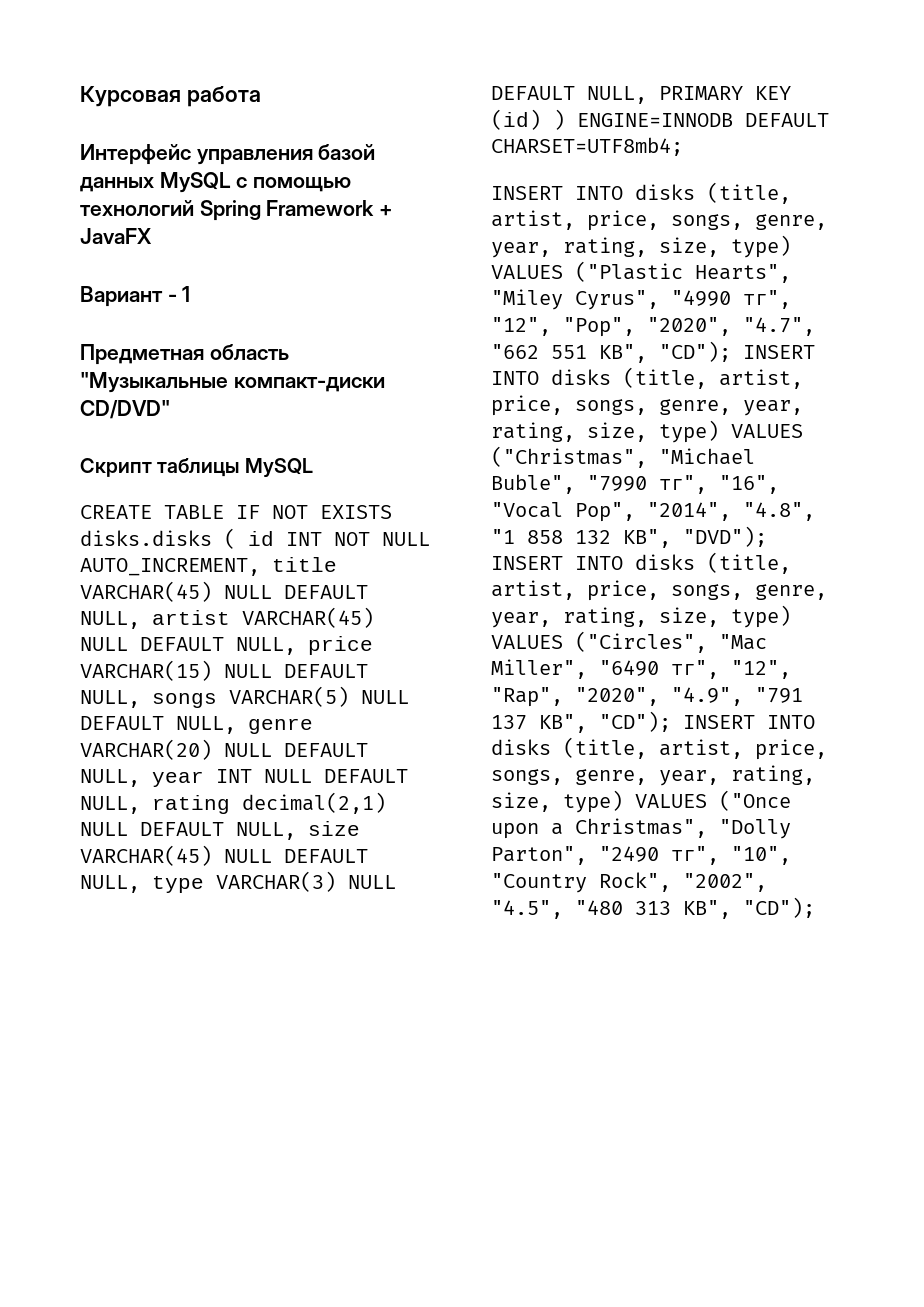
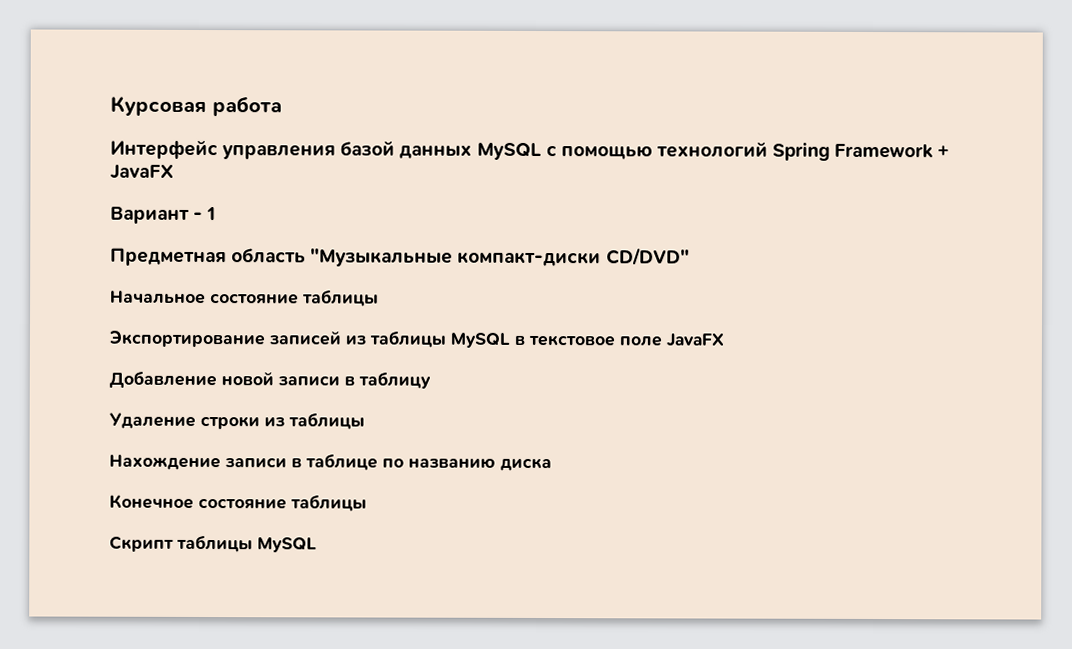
[80,458,313,478] [80,505,392,519] [80,528,430,549] [80,557,337,576] [80,581,368,602] [80,607,374,629] [80,636,373,655] [80,660,368,681] [80,686,409,708] [80,716,313,734] [80,739,368,760] [80,769,408,787] [80,792,386,814] [80,821,360,840] [80,845,368,866] [80,871,396,893] [491,86,791,104] [491,109,829,130] [491,137,683,156] [491,182,791,204] [491,210,827,231] [491,235,791,258] [491,261,791,283] [491,289,791,310] [491,317,815,337] [491,341,815,363] [491,367,803,389] [491,395,803,416] [491,420,803,443] [491,446,755,468] [491,474,779,494] [491,502,815,522] [491,526,767,548] [491,552,791,574] [491,580,827,601] [491,605,791,628] [491,631,767,653] [491,659,791,679] [491,687,803,707] [491,711,815,733] [491,737,827,760] [491,765,815,786] [491,790,791,813] [491,818,791,839] [491,846,791,865] [491,872,767,893] [491,897,815,919] Скрипт таблицы MySQL // CREATE TABLE IF NOT EXISTS disks.disks ( id INT NOT NULL AUTO_INCREMENT, title VARCHAR(45) NULL DEFAULT NULL, artist VARCHAR(45) NULL DEFAULT NULL, price VARCHAR(15) NULL DEFAULT NULL, songs VARCHAR(5) NULL DEFAULT NULL, genre VARCHAR(20) NULL DEFAULT NULL, year INT NULL DEFAULT NULL, rating decimal(2,1) NULL DEFAULT NULL, size VARCHAR(45) NULL DEFAULT NULL, type VARCHAR(3) NULL DEFAULT NULL, PRIMARY KEY (id) ) ENGINE=INNODB DEFAULT CHARSET=UTF8mb4; // INSERT INTO disks (title, artist, price, songs, genre, year, rating, size, type) VALUES ("Plastic Hearts", "Miley Cyrus", "4990 тг", "12", "Pop", "2020", "4.7", "662 551 KB", "CD"); INSERT INTO disks (title, artist, price, songs, genre, year, rating, size, type) VALUES ("Christmas", "Michael Buble", "7990 тг", "16", "Vocal Pop", "2014", "4.8", "1 858 132 KB", "DVD"); INSERT INTO disks (title, artist, price, songs, genre, year, rating, size, type) VALUES ("Circles", "Mac Miller", "6490 тг", "12", "Rap", "2020", "4.9", "791 137 KB", "CD"); INSERT INTO disks (title, artist, price, songs, genre, year, rating, size, type) VALUES ("Once upon a Christmas", "Dolly Parton", "2490 тг", "10", "Country Rock", "2002", "4.5", "480 313 KB", "CD"); -> [110,289,379,307] [108,330,724,348] [109,370,431,390] [109,412,365,430] [109,453,552,472] [109,493,367,512] [109,534,317,553] Начальное состояние таблицы // Экспортирование записей из таблицы MySQL в текстовое поле JavaFX // Добавление новой записи в таблицу // Удаление строки из таблицы // Нахождение записи в таблице по названию диска // Конечное состояние таблицы // Скрипт таблицы MySQL

